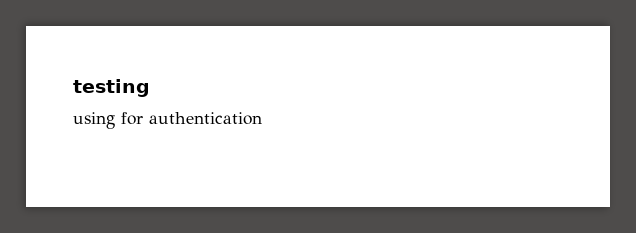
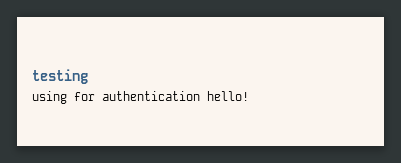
(262, 118) none -> [207,91,249,101] hello!

